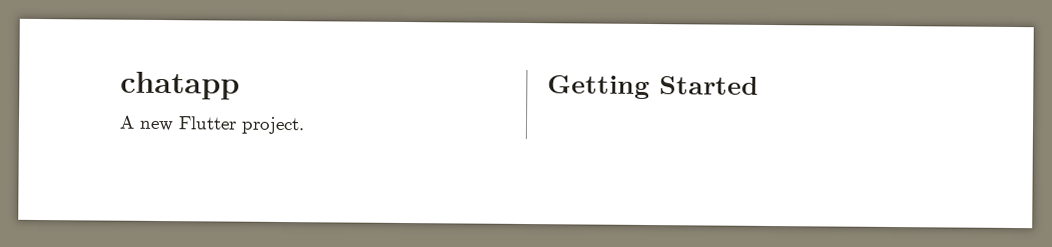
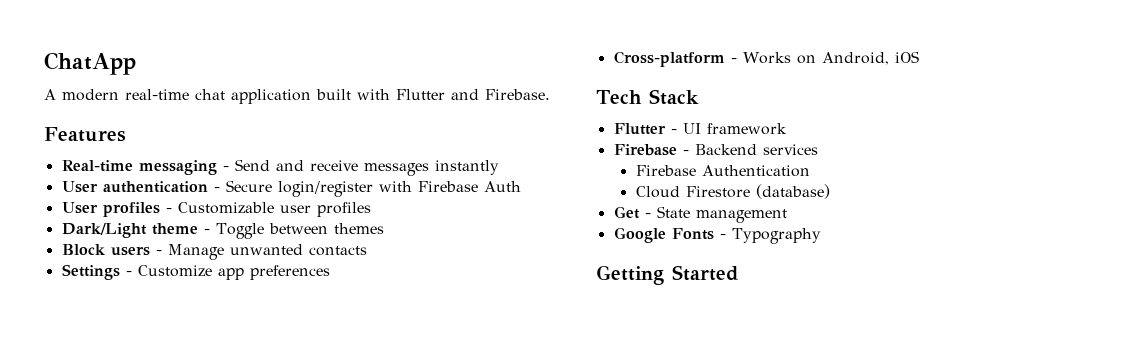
[120,71,240,100] chatapp -> [44,52,136,75] ChatApp
[139,116,305,135] new Flutter project. -> [62,89,550,104] [44,127,126,142] [61,159,499,176] [61,180,521,197] [61,202,371,217] [61,223,384,239] [61,244,367,260] [61,264,330,280] [613,51,919,67] [596,89,699,105] [613,123,787,135] [613,144,818,156] [635,165,810,177] [635,184,830,199] [613,206,787,223] [613,227,821,244] modern real-time chat application built with Flutter and Firebase. // Features // Real-time messaging - Send and receive messages instantly // User authentication - Secure login/register with Firebase Auth // User profiles - Customizable user profiles // Dark/Light theme - Toggle between themes // Block users - Manage unwanted contacts // Settings - Customize app preferences // Cross-platform - Works on Android, iOS // Tech Stack // Flutter - UI framework // Firebase - Backend services // Firebase Authentication // Cloud Firestore (database) // Get - State management // Google Fonts - Typography

